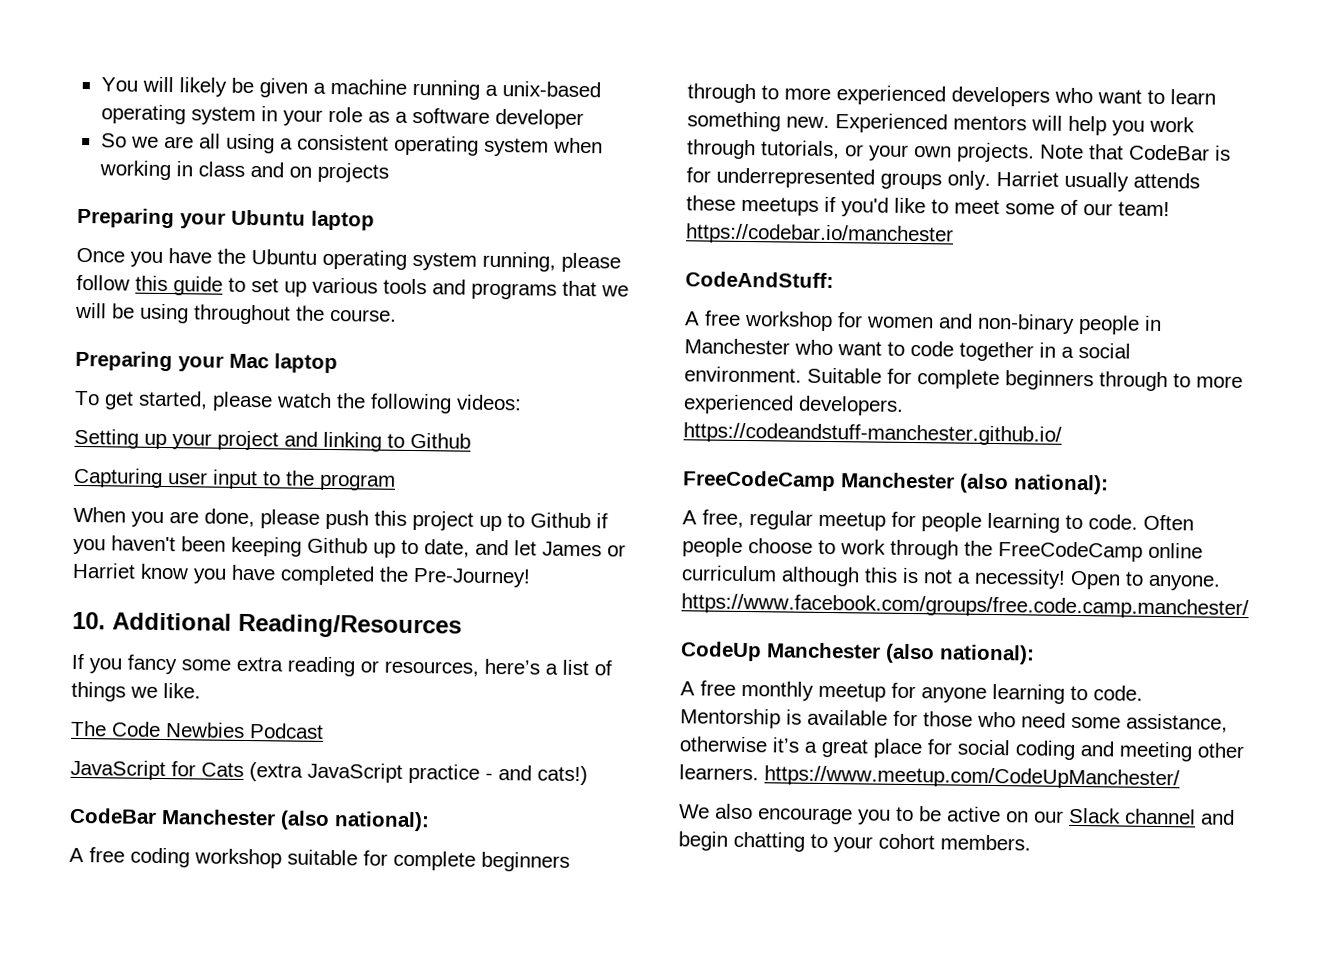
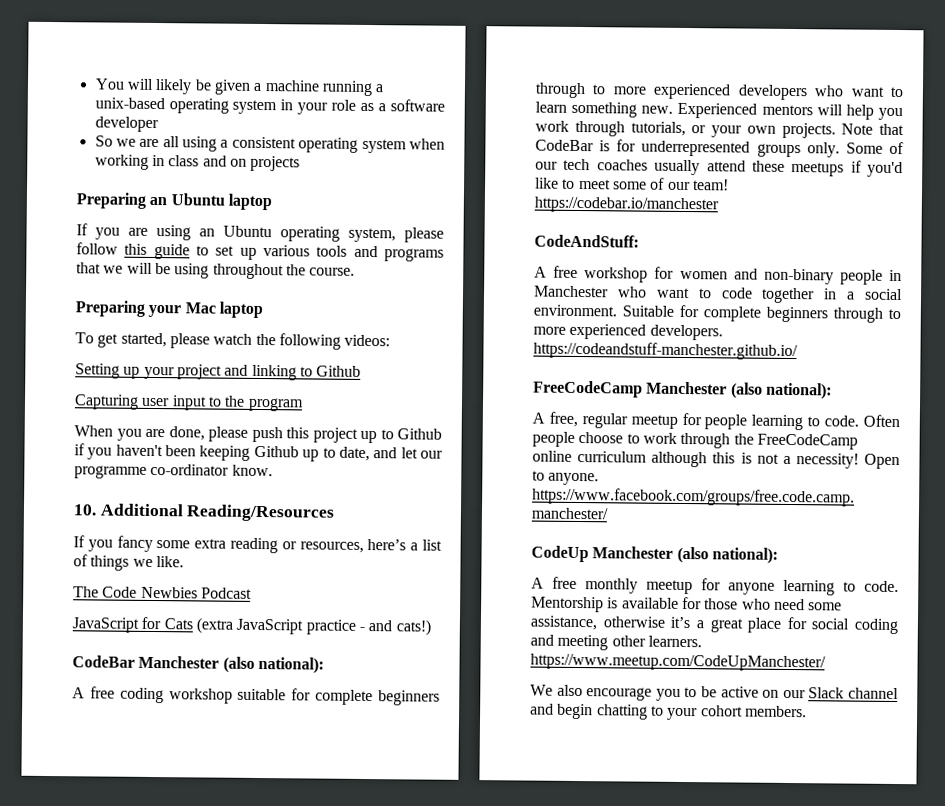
[180,212,226,229] your -> [149,196,168,206] an
[76,247,556,272] Once you have the Ubuntu operating system running, -> [76,223,396,243] If you are using an Ubuntu operating system,
[542,541,626,557] [72,562,531,588] James or Harriet know you have completed the Pre-Journey! -> [420,450,444,459] [74,463,273,479] our programme co-ordinator know.
[996,171,1200,192] Harriet usually attends -> [845,141,904,155] [535,158,746,176] Some of our tech coaches usually attend

